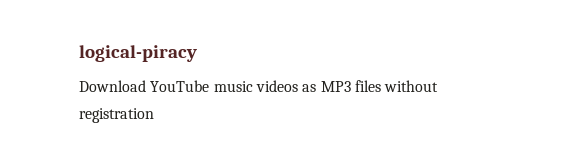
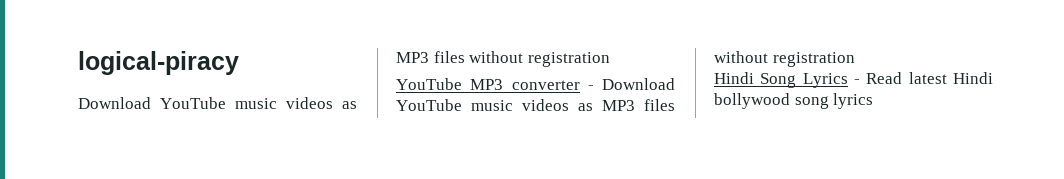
(154, 115) none -> [396,78,675,90] [396,99,675,111] [714,51,855,67] [714,72,993,88] [714,93,874,109] // YouTube MP3 converter - Download YouTube music videos as MP3 files without registration // Hindi Song Lyrics - Read latest Hindi bollywood song lyrics

